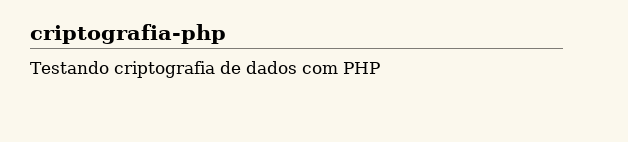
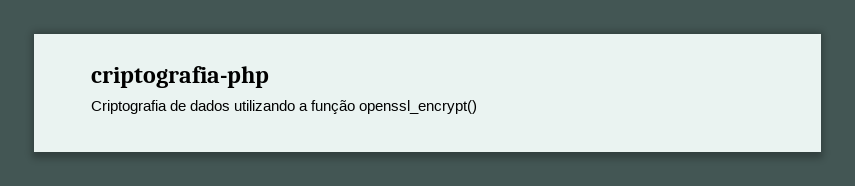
[30,61,380,78] Testando criptografia de dados com PHP -> [91,100,478,114] Criptografia de dados utilizando a função openssl_encrypt()

